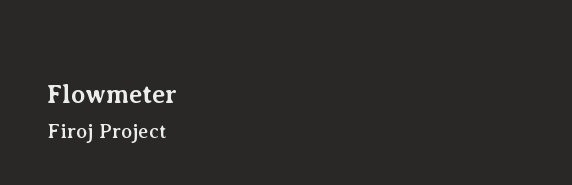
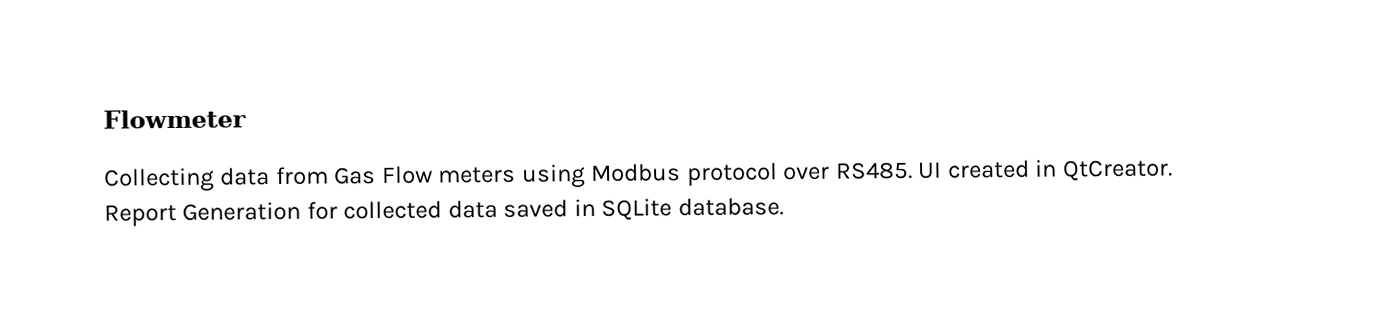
[47,124,167,143] Firoj Project -> [104,159,1173,192] [104,197,784,227] Collecting data from Gas Flow meters using Modbus protocol over RS485. UI created in QtCreator. // Report Generation for collected data saved in SQLite database.

